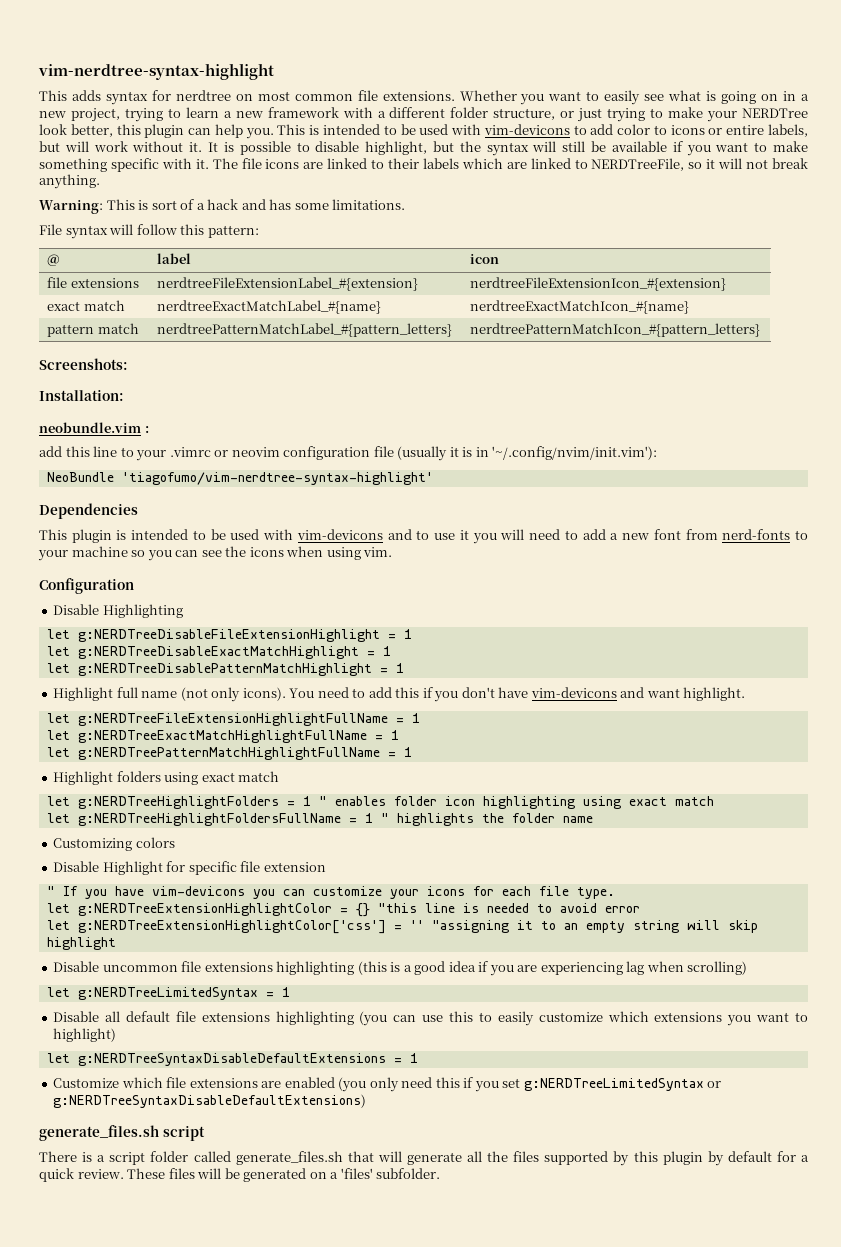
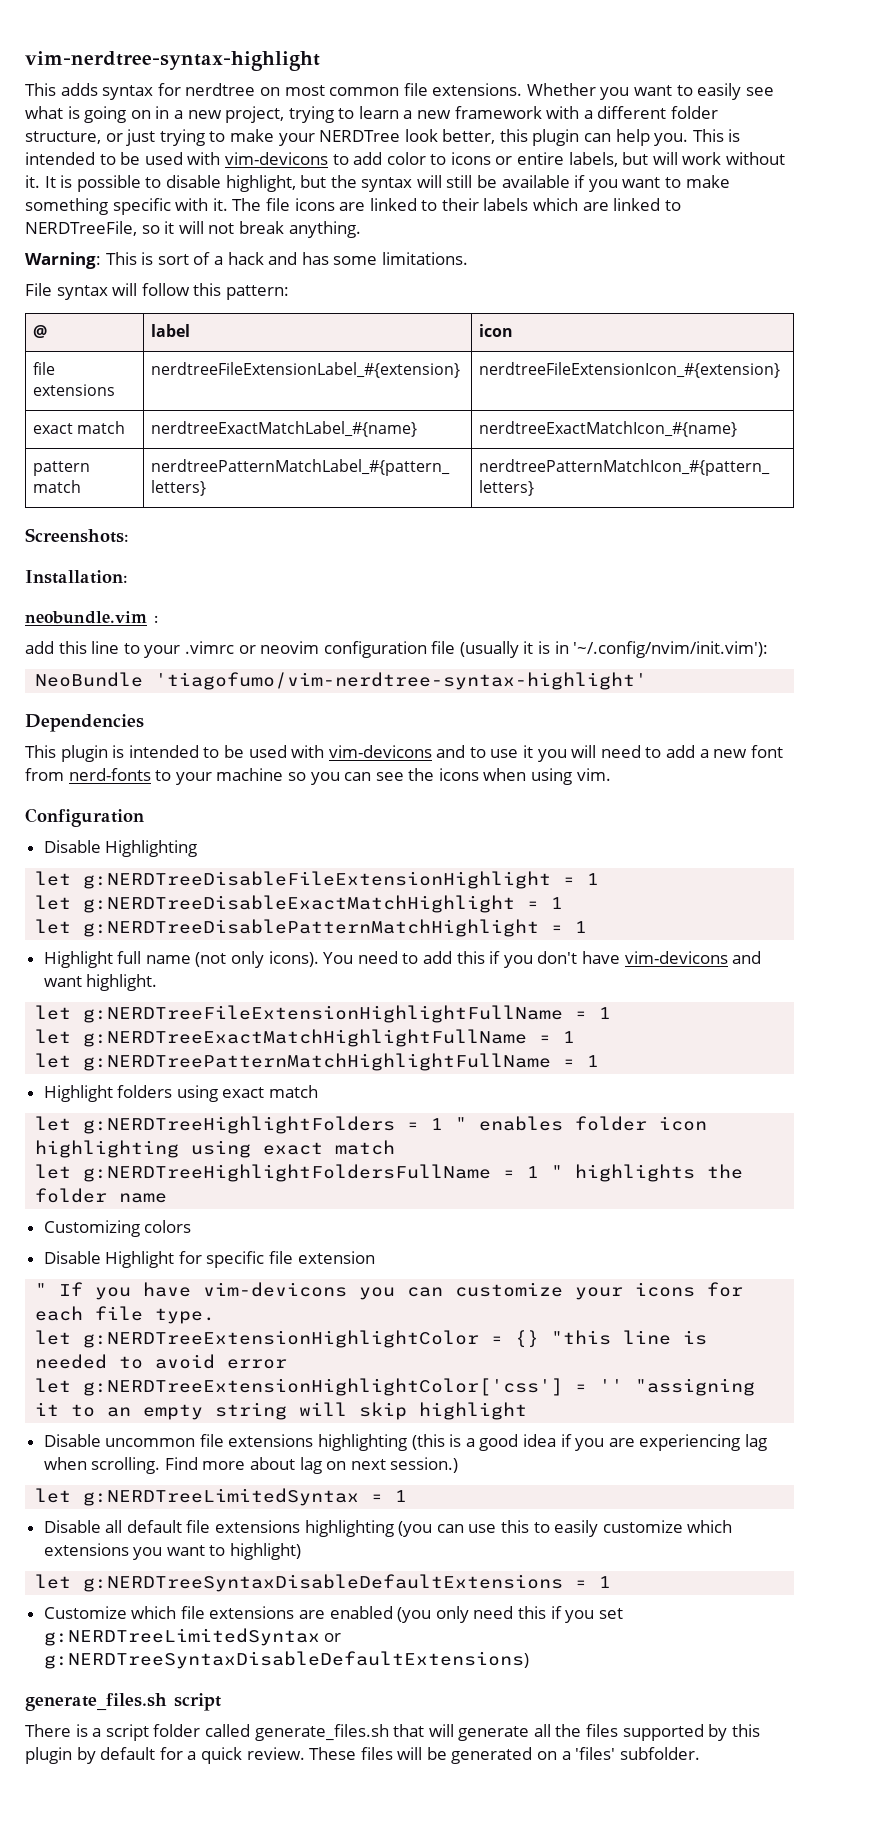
[687,961,748,975] scrolling) -> [91,1457,459,1474] scrolling. Find more about lag on next session.)

